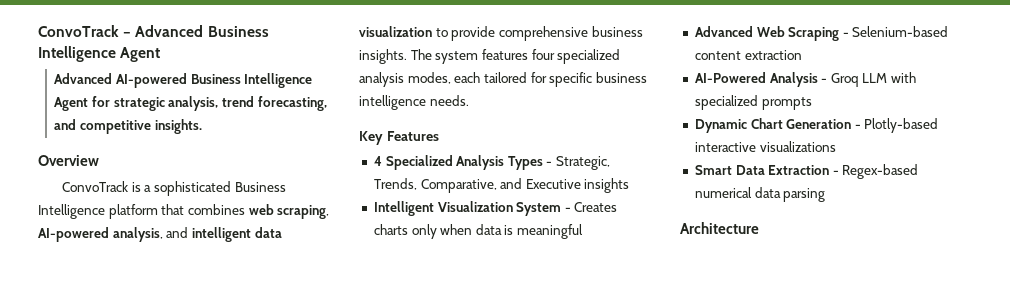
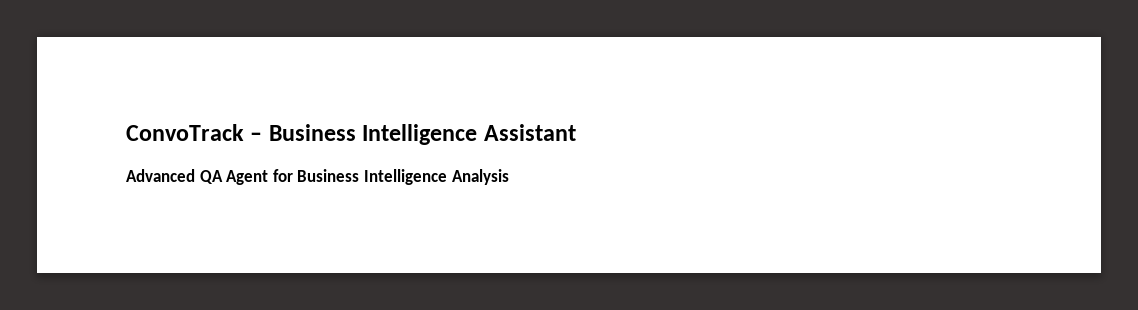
[135,25,269,37] [38,46,161,62] [54,73,313,88] [54,96,327,111] [54,119,202,134] [38,155,99,166] [62,181,286,196] [38,204,330,219] [38,227,282,242] [359,26,643,41] [359,49,621,64] [359,72,647,87] [359,95,469,110] [359,131,439,145] [373,155,611,170] [373,178,630,193] [373,201,618,216] [373,224,584,239] [694,26,949,41] [694,50,802,60] [694,72,917,87] [694,95,812,110] [694,118,939,133] [694,141,836,152] [694,164,919,179] [694,187,826,202] [680,222,759,234] Advanced Business Intelligence Agent // Advanced AI-powered Business Intelligence Agent for strategic analysis, trend forecasting, and competitive insights. // Overview // ConvoTrack is a sophisticated Business Intelligence platform that combines web scraping, AI-powered analysis, and intelligent data visualization to provide comprehensive business insights. The system features four specialized analysis modes, each tailored for specific business intelligence needs. // Key Features // 4 Specialized Analysis Types - Strategic, Trends, Comparative, and Executive insights // Intelligent Visualization System - Creates charts only when data is meaningful // Advanced Web Scraping - Selenium-based content extraction // AI-Powered Analysis - Groq LLM with specialized prompts // Dynamic Chart Generation - Plotly-based interactive visualizations // Smart Data Extraction - Regex-based numerical data parsing // Architecture -> [268,124,576,145] [126,169,509,185] Business Intelligence Assistant // Advanced QA Agent for Business Intelligence Analysis

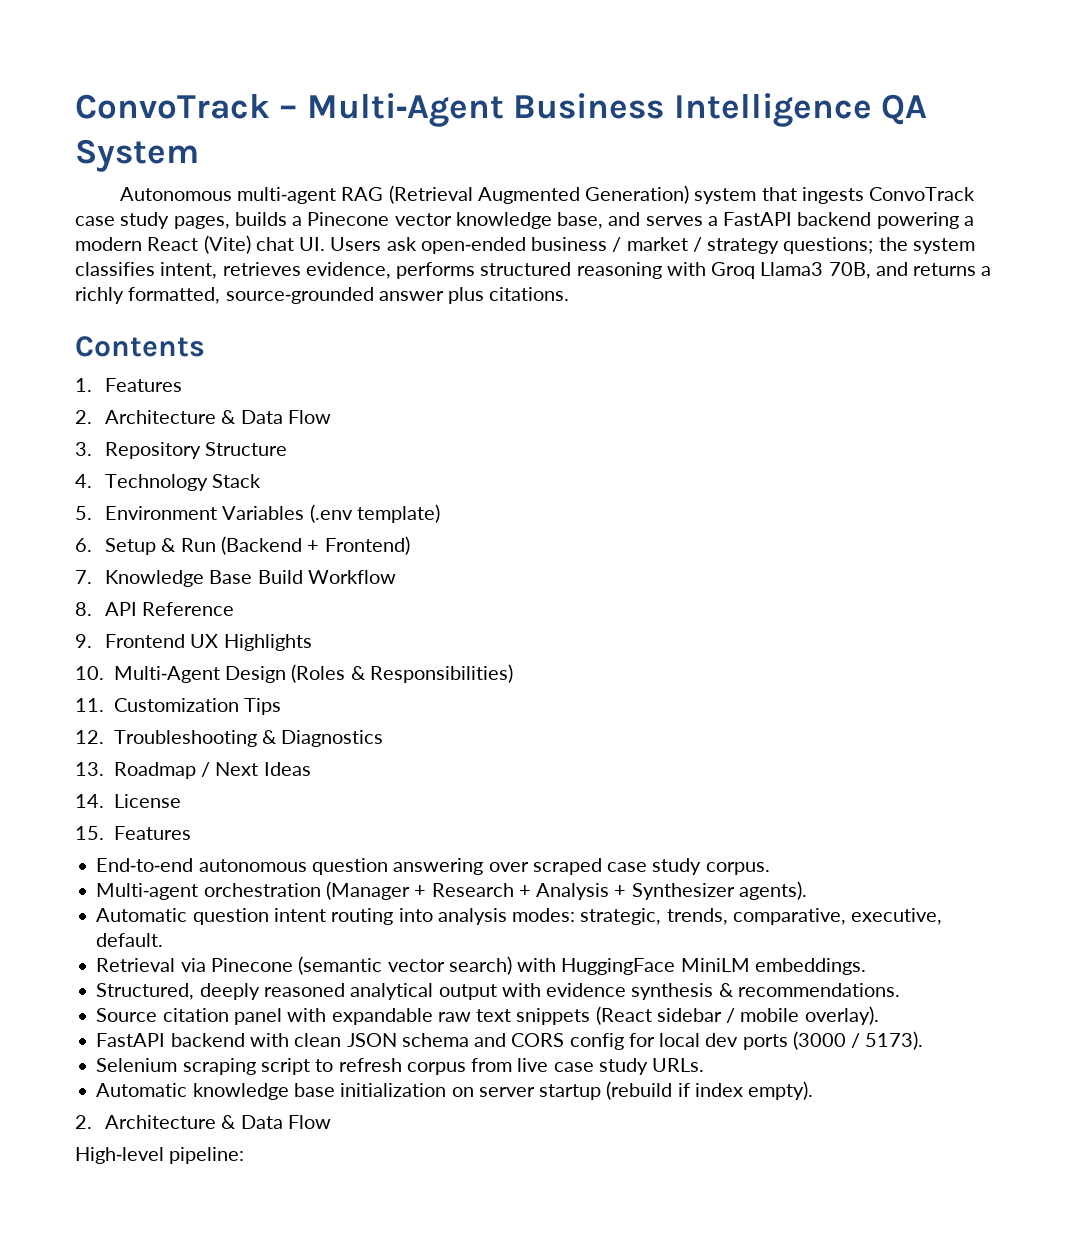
[268,124,576,145] [126,169,509,185] Business Intelligence Assistant // Advanced QA Agent for Business Intelligence Analysis -> [306,93,928,127] [75,139,199,172] [119,185,976,204] [75,212,974,229] [75,235,975,254] [75,262,992,279] [75,287,570,304] [75,336,205,357] [75,378,183,392] [75,410,331,424] [75,442,288,459] [75,474,262,491] [75,504,440,523] [75,536,410,555] [75,570,396,587] [75,602,235,616] [75,634,312,651] [75,664,513,683] [75,698,282,715] [75,730,384,747] [75,762,311,779] [75,794,181,808] [75,826,191,840] [96,858,770,875] [96,881,807,900] [96,908,943,925] [96,933,164,947] [96,956,866,975] [96,983,900,1000] [96,1006,879,1025] [96,1031,924,1050] [96,1058,705,1075] [96,1081,814,1100] [75,1115,331,1129] [75,1147,245,1164] Multi‑Agent Business Intelligence QA System // Autonomous multi‑agent RAG (Retrieval Augmented Generation) system that ingests ConvoTrack case study pages, builds a Pinecone vector knowledge base, and serves a FastAPI backend powering a modern React (Vite) chat UI. Users ask open‑ended business / market / strategy questions; the system classifies intent, retrieves evidence, performs structured reasoning with Groq Llama3 70B, and returns a richly formatted, source‑grounded answer plus citations. // Contents // 1. Features // 2. Architecture & Data Flow // 3. Repository Structure // 4. Technology Stack // 5. Environment Variables (.env template) // 6. Setup & Run (Backend + Frontend) // 7. Knowledge Base Build Workflow // 8. API Reference // 9. Frontend UX Highlights // 10. Multi‑Agent Design (Roles & Responsibilities) // 11. Customization Tips // 12. Troubleshooting & Diagnostics // 13. Roadmap / Next Ideas // 14. License // 15. Features // End‑to‑end autonomous question answering over scraped case study corpus. // Multi‑agent orchestration (Manager + Research + Analysis + Synthesizer agents). // Automatic question intent routing into analysis modes: strategic, trends, comparative, executive, default. // Retrieval via Pinecone (semantic vector search) with HuggingFace MiniLM embeddings. // Structured, deeply reasoned analytical output with evidence synthesis & recommendations. // Source citation panel with expandable raw text snippets (React sidebar / mobile overlay). // FastAPI backend with clean JSON schema and CORS config for local dev ports (3000 / 5173). // Selenium scraping script to refresh corpus from live case study URLs. // Automatic knowledge base initialization on server startup (rebuild if index empty). // 2. Architecture & Data Flow // High‑level pipeline:

